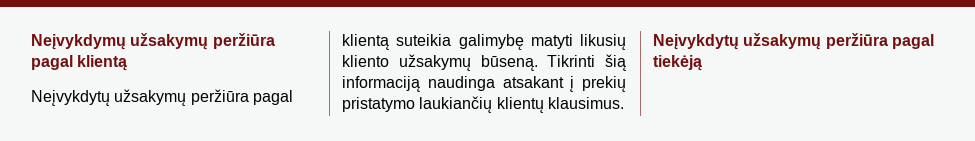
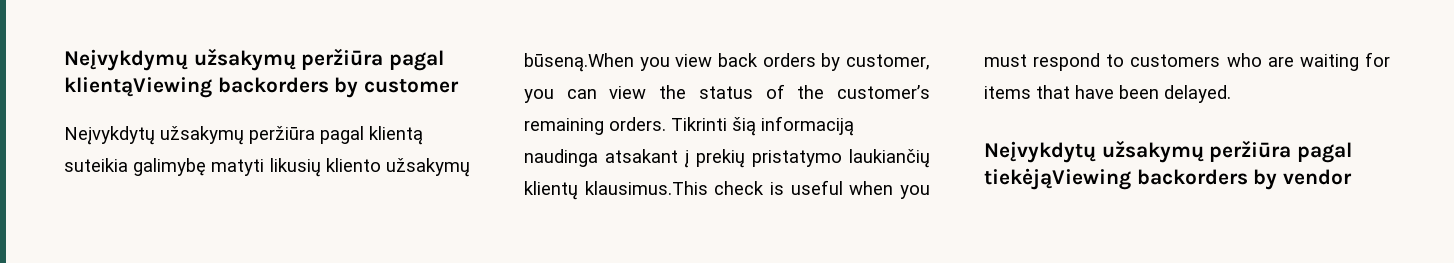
[77,55,128,71] klientą -> [64,77,460,98] klientąViewing backorders by customer
[480,55,538,71] būseną. -> [524,53,930,72] [524,84,930,103] [524,117,666,135] būseną.When you view back orders by customer, you can view the status of the customer’s remaining orders.
[547,97,624,109] [653,33,934,50] [653,55,702,71] klausimus. // Neįvykdytų užsakymų peržiūra pagal tiekėją -> [584,180,930,199] [984,52,1390,71] [984,85,1231,103] [984,140,1353,163] [984,168,1353,190] klausimus.This check is useful when you must respond to customers who are waiting for items that have been delayed. // Neįvykdytų užsakymų peržiūra pagal tiekėjąViewing backorders by vendor

